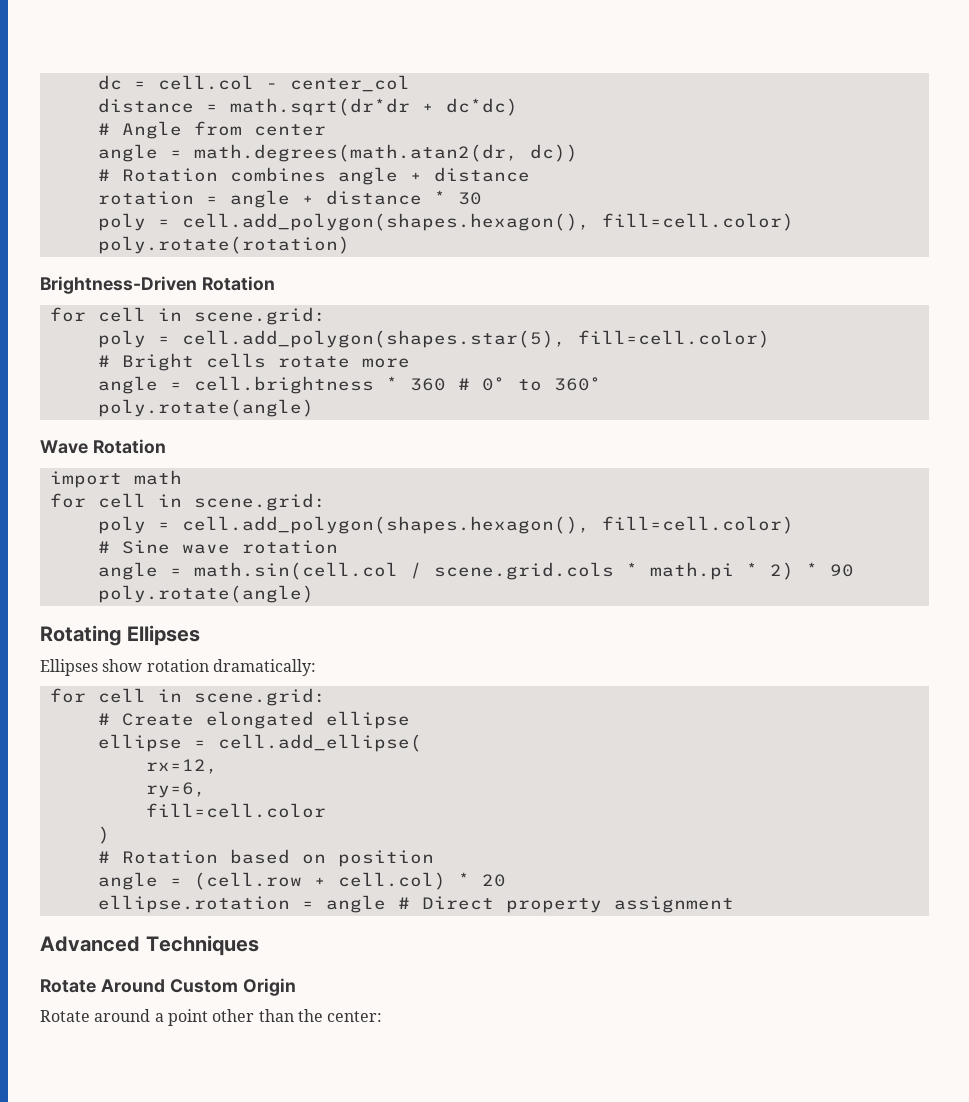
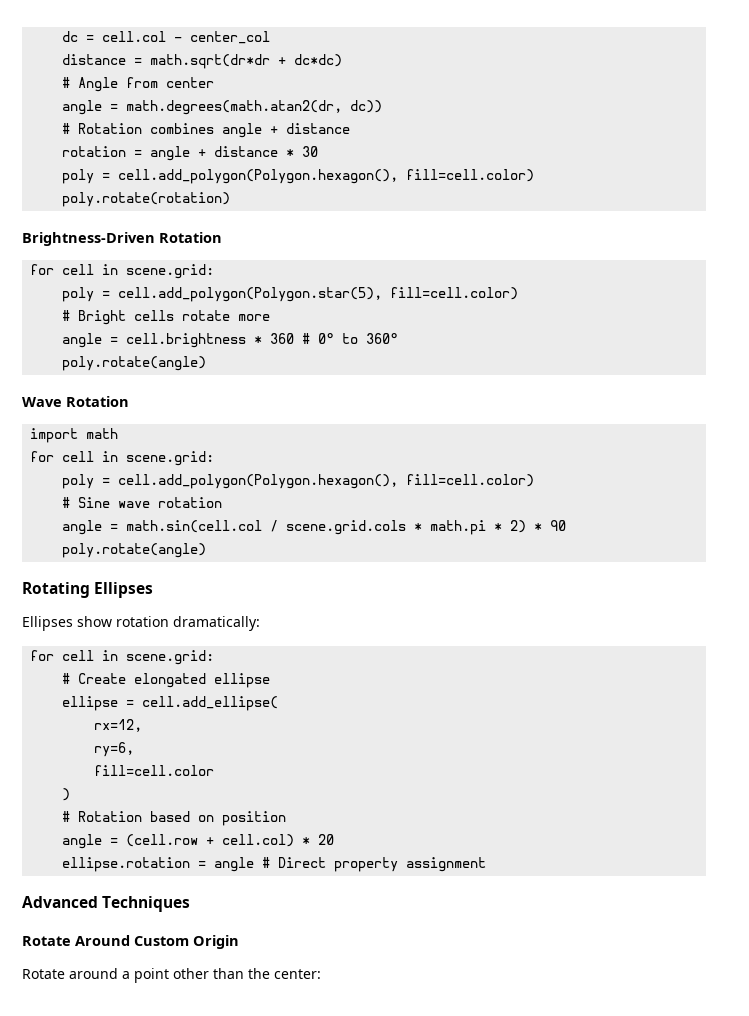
[181,213,590,231] cell.add_polygon(shapes.hexagon(), -> [118,169,399,184] cell.add_polygon(Polygon.hexagon(),
[181,330,566,348] cell.add_polygon(shapes.star(5), -> [118,287,383,302] cell.add_polygon(Polygon.star(5),
[181,516,590,534] cell.add_polygon(shapes.hexagon(), -> [118,474,399,489] cell.add_polygon(Polygon.hexagon(),

